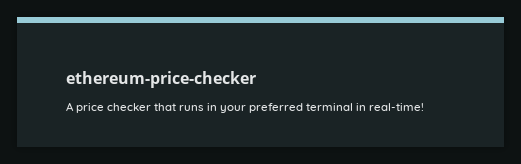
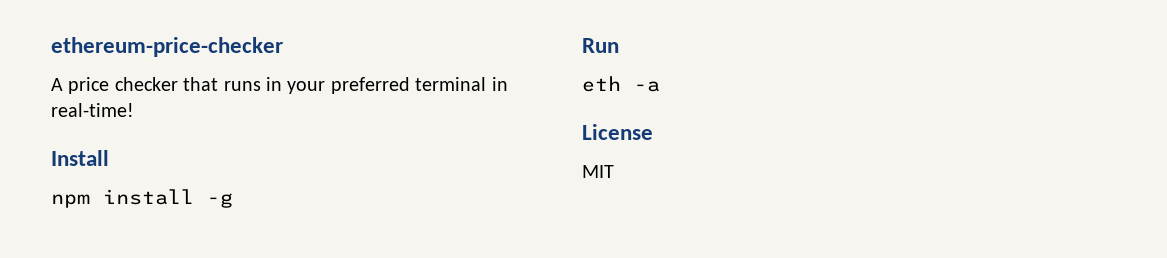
(425, 107) none -> [51,150,109,166] [51,189,233,208] [582,38,619,53] [582,76,660,92] [582,124,653,140] [582,165,614,178] // Install // npm install -g // Run // eth -a // License // MIT

